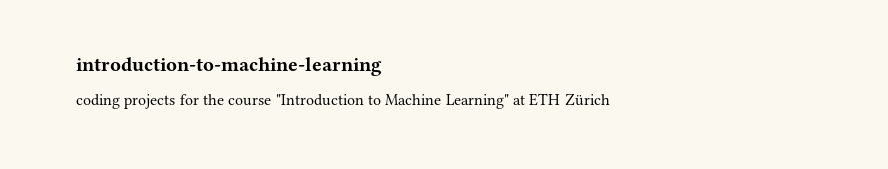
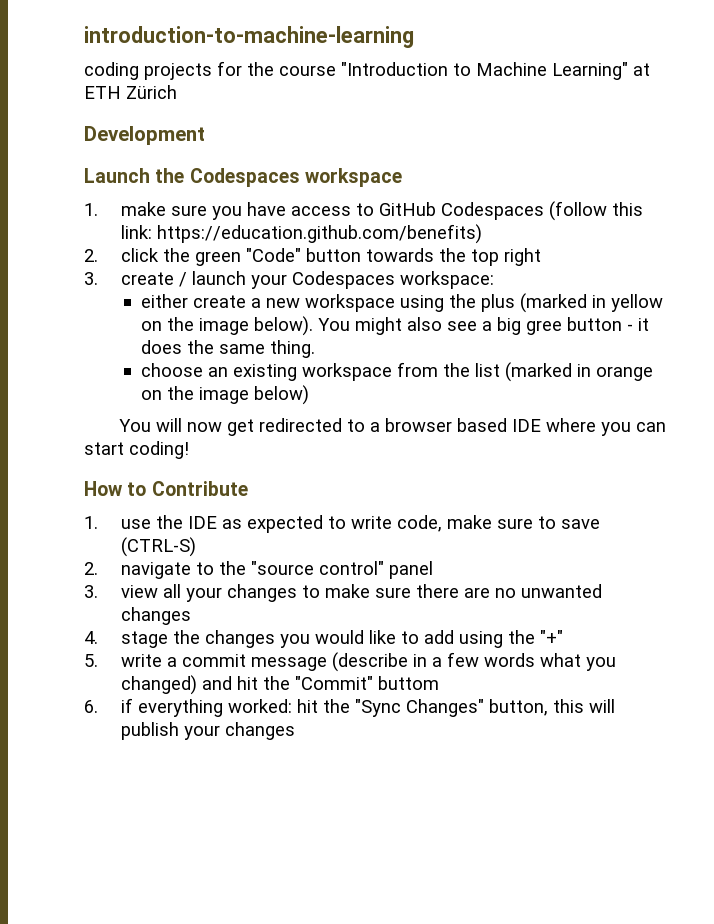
(610, 99) none -> [84,126,205,145] [84,168,402,187] [84,201,643,221] [120,224,482,244] [84,248,541,266] [84,271,494,289] [140,293,663,313] [140,316,649,336] [140,340,315,358] [140,362,653,382] [140,385,309,405] [119,418,667,436] [84,441,189,459] [84,481,248,496] [84,515,600,533] [120,537,196,557] [84,561,433,579] [84,584,602,602] [120,607,191,625] [84,630,563,648] [84,652,616,672] [120,675,439,695] [84,698,615,717] [120,722,295,740] // Development // Launch the Codespaces workspace // 1. make sure you have access to GitHub Codespaces (follow this link: https://education.github.com/benefits) // 2. click the green "Code" button towards the top right // 3. create / launch your Codespaces workspace: // either create a new workspace using the plus (marked in yellow on the image below). You might also see a big gree button - it does the same thing. // choose an existing workspace from the list (marked in orange on the image below) // You will now get redirected to a browser based IDE where you can start coding! // How to Contribute // 1. use the IDE as expected to write code, make sure to save (CTRL-S) // 2. navigate to the "source control" panel // 3. view all your changes to make sure there are no unwanted changes // 4. stage the changes you would like to add using the "+" // 5. write a commit message (describe in a few words what you changed) and hit the "Commit" buttom // 6. if everything worked: hit the "Sync Changes" button, this will publish your changes

